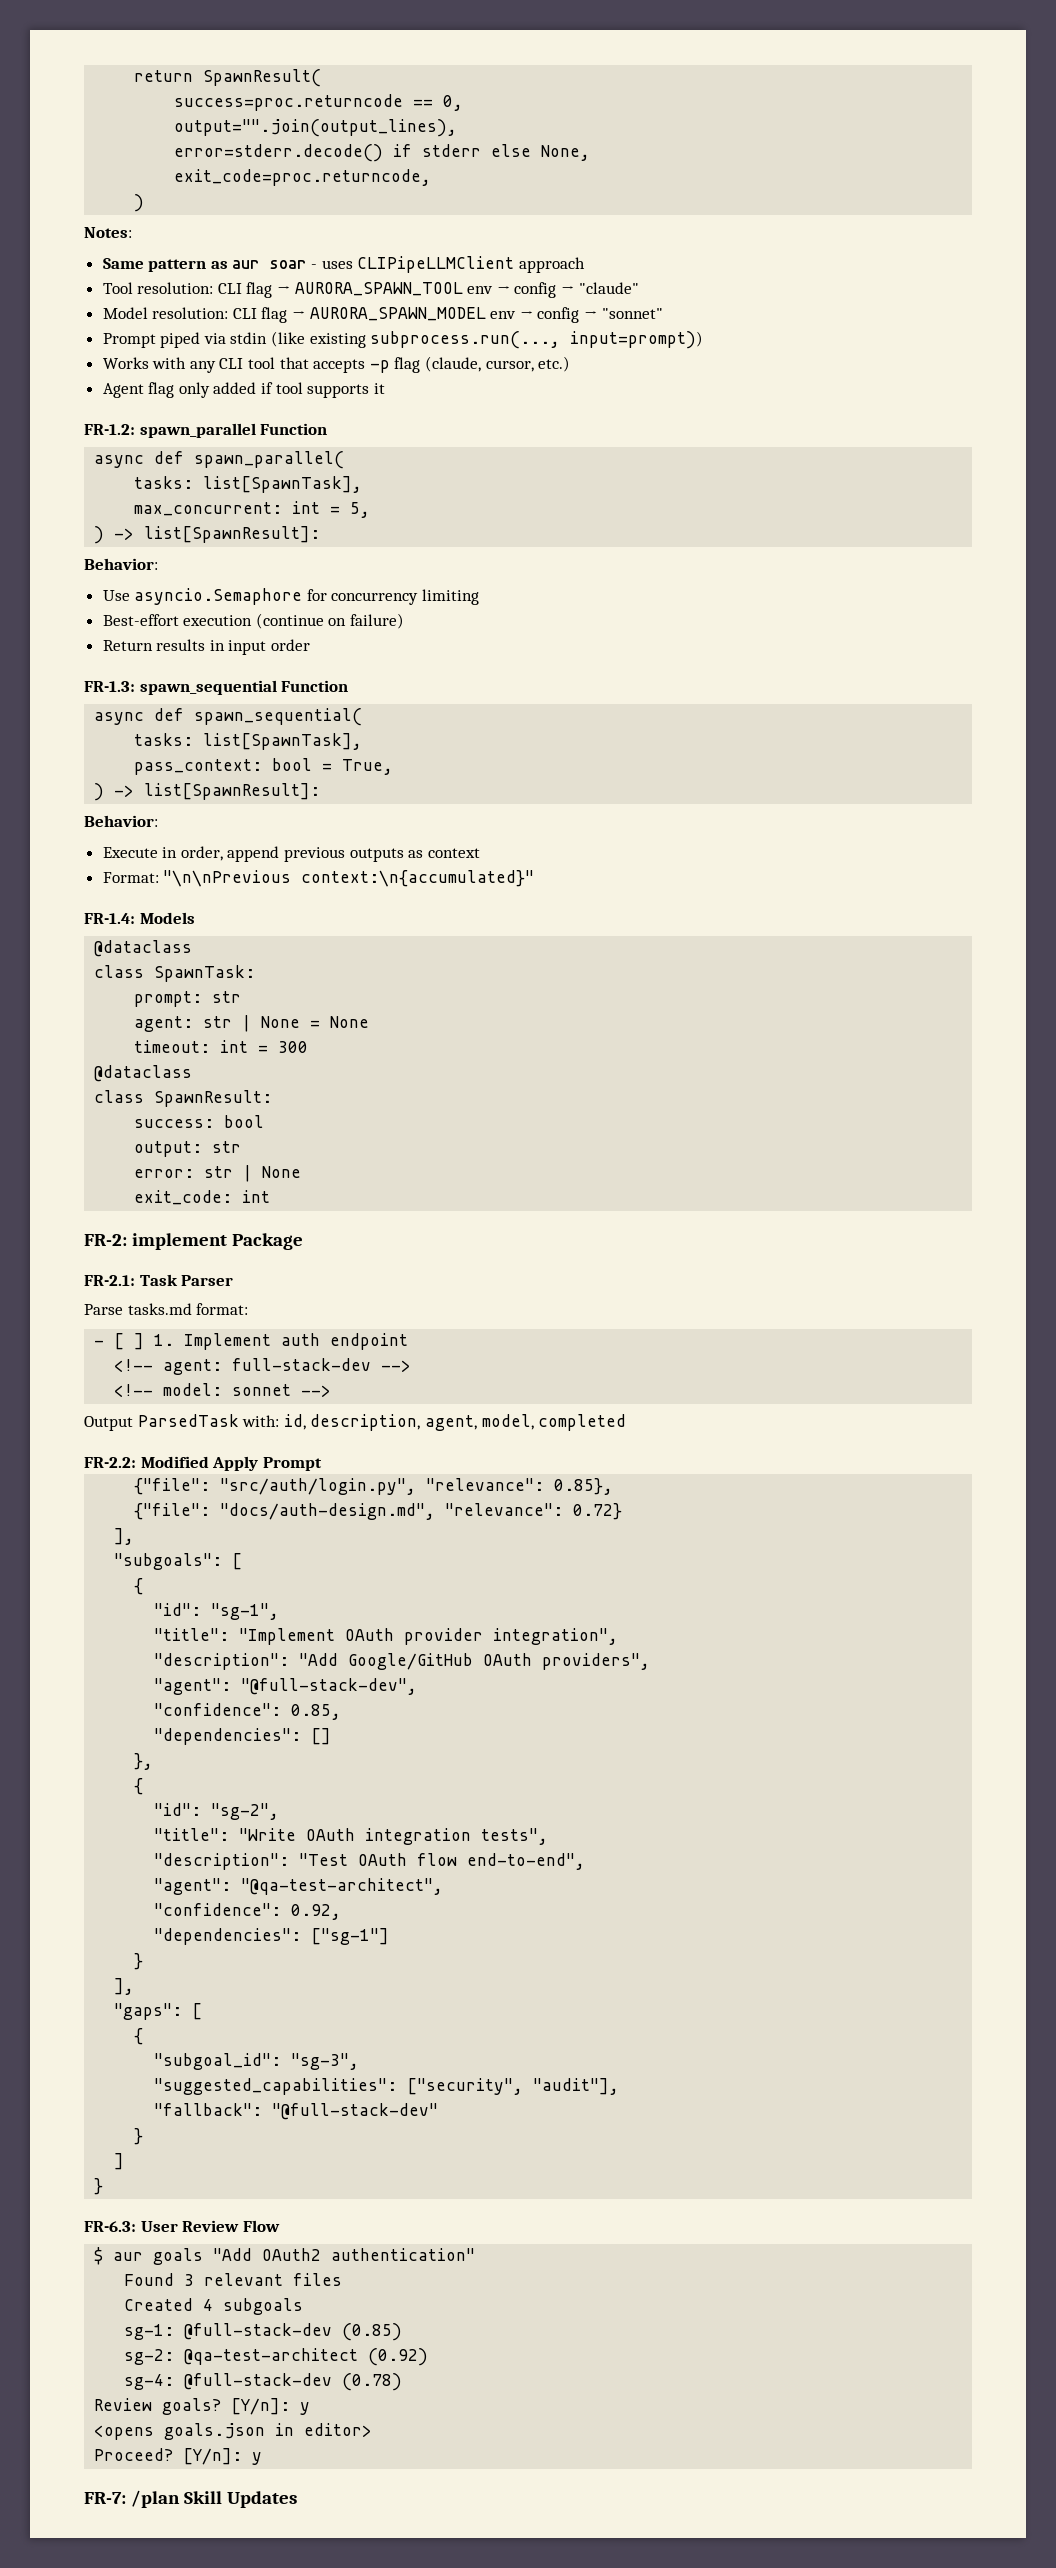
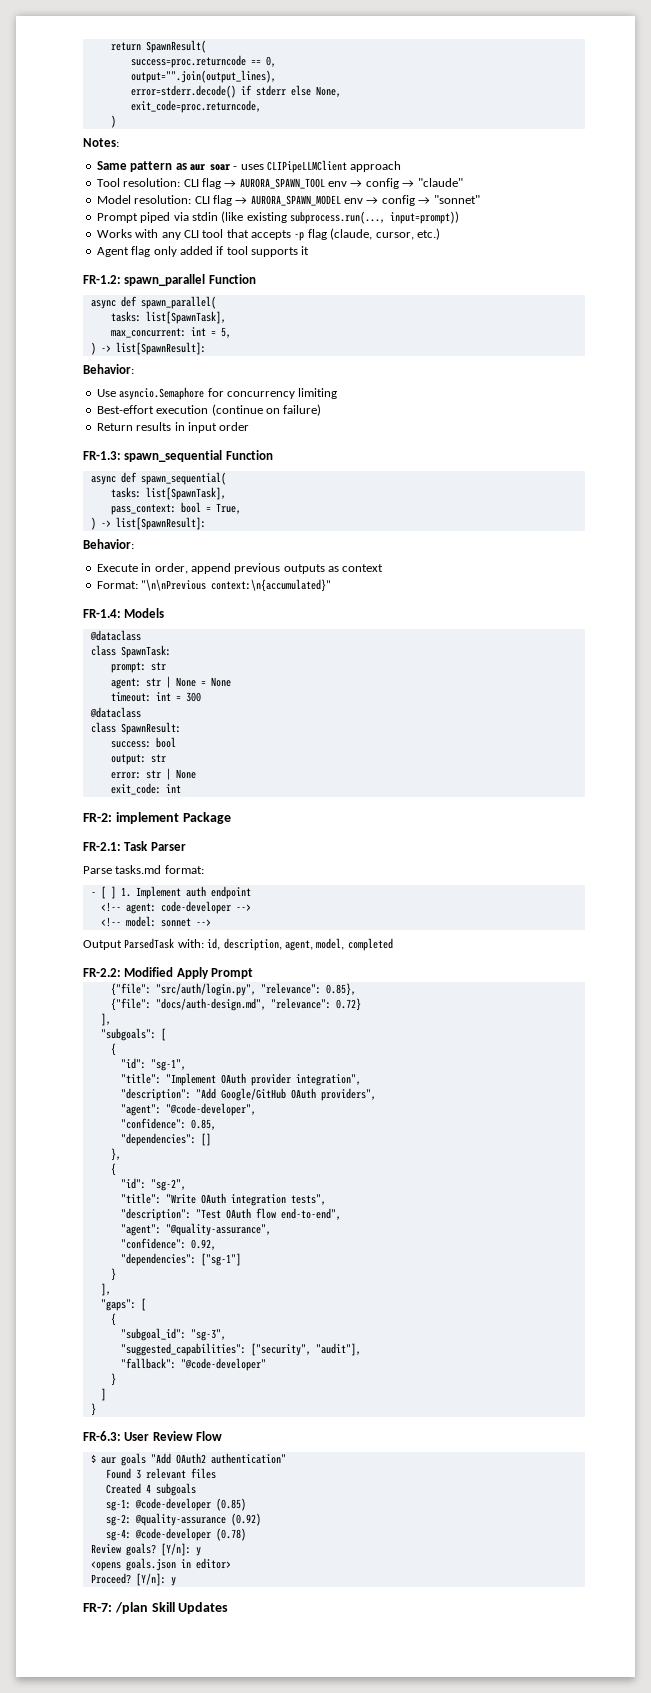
[232,1358,372,1371] full-stack-dev -> [160,901,231,914] code-developer
[241,1678,418,1695] "@full-stack-dev", -> [165,1103,256,1116] "@code-developer",
[241,1878,444,1895] "@qa-test-architect", -> [165,1223,271,1236] "@quality-assurance",
[272,2103,439,2120] "@full-stack-dev" -> [180,1358,266,1371] "@code-developer"
[184,2323,333,2340] @full-stack-dev -> [134,1498,211,1511] @code-developer
[184,2348,359,2365] @qa-test-architect -> [134,1513,226,1526] @quality-assurance
[184,2373,333,2390] @full-stack-dev -> [134,1528,211,1541] @code-developer

